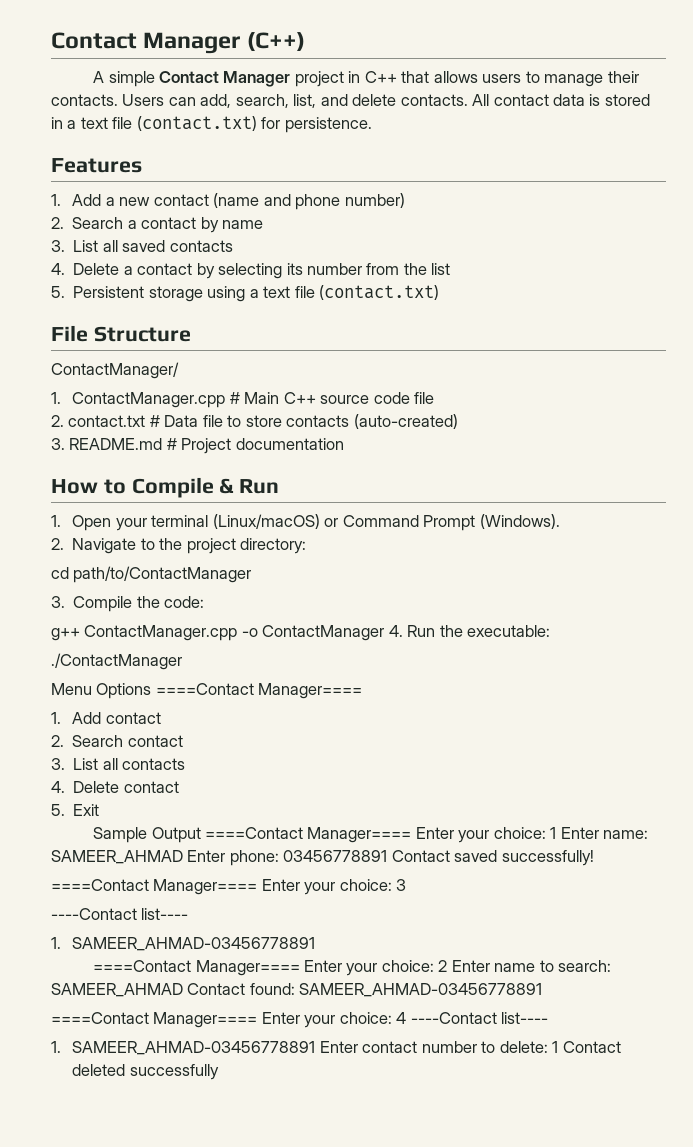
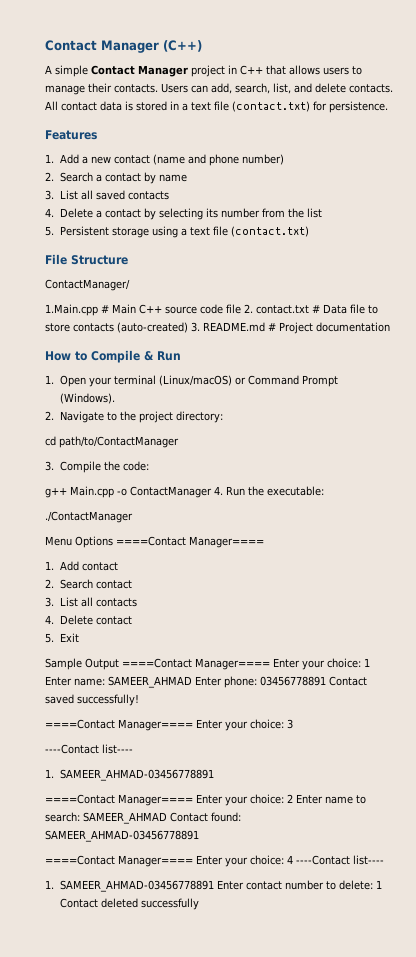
[51,392,226,408] 1. ContactManager.cpp -> [45,304,98,316] 1.Main.cpp
(435, 398) // -> (241, 309) none
(458, 421) // -> (188, 327) none
[84,625,238,641] ContactManager.cpp -> [70,486,114,498] Main.cpp

